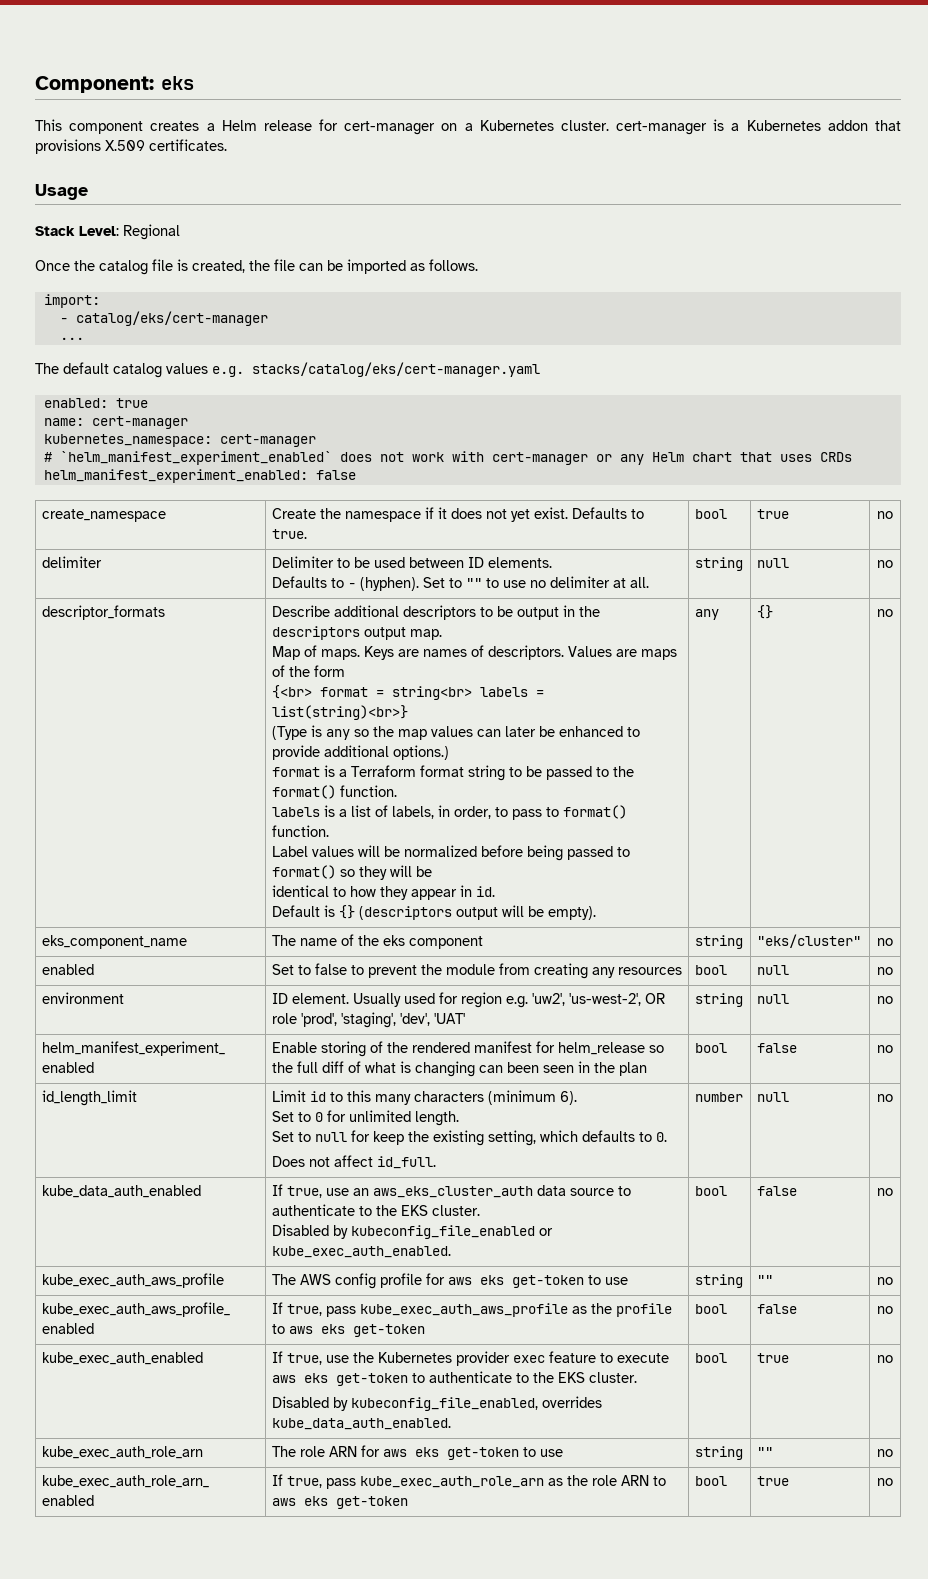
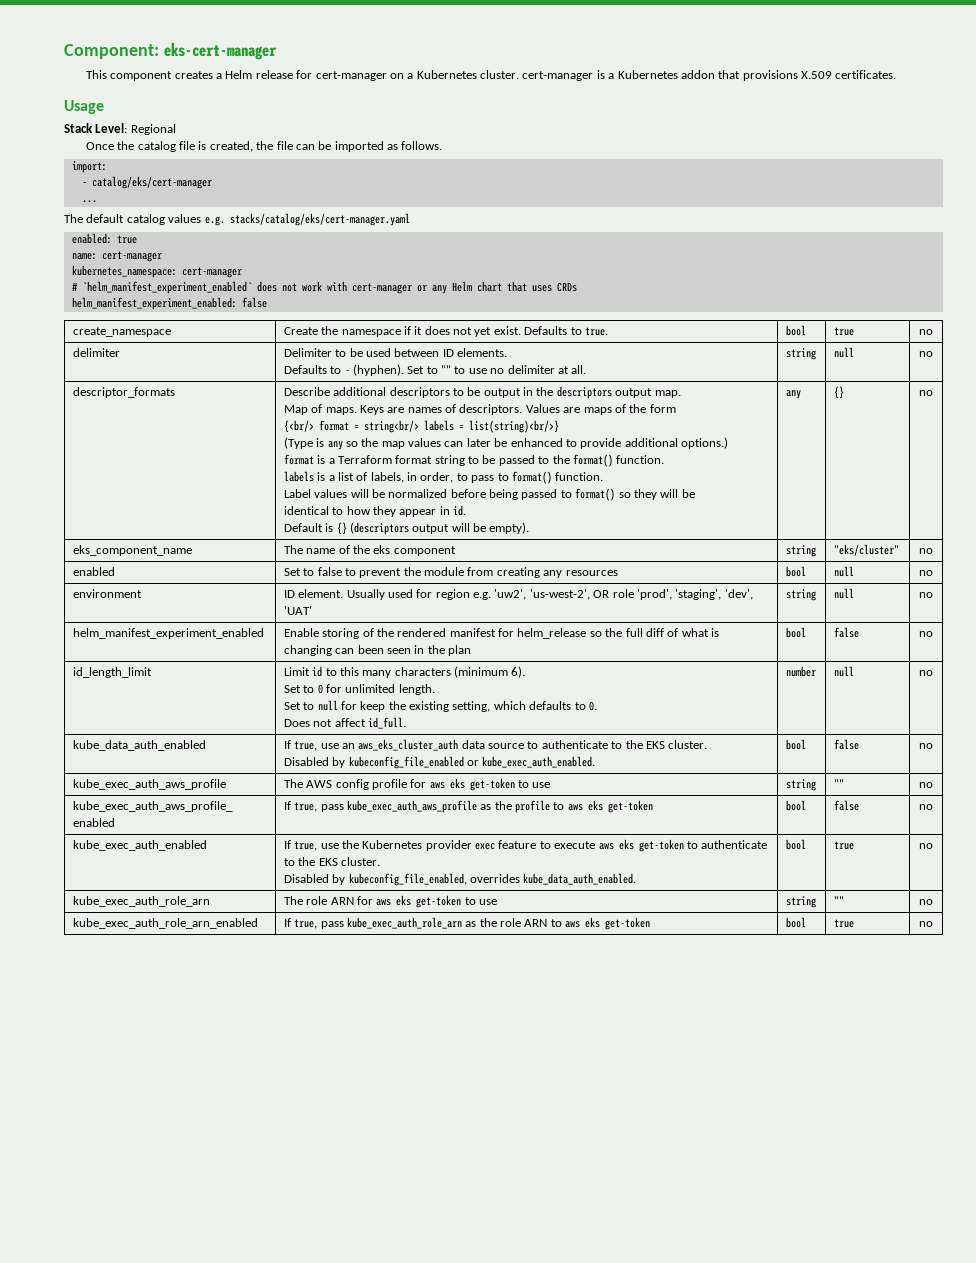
[161,76,194,90] eks -> [163,42,277,60] eks-cert-manager
[271,685,312,699] {<br> -> [283,420,314,433] {<br/>
[391,686,472,700] string<br> -> [363,420,419,433] string<br/>
[271,705,408,720] list(string)<br>} -> [468,420,559,433] list(string)<br/>}

